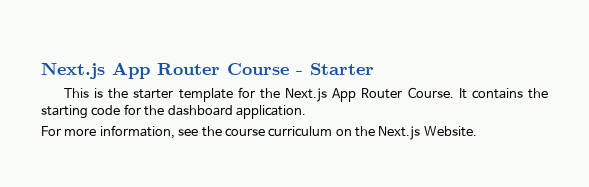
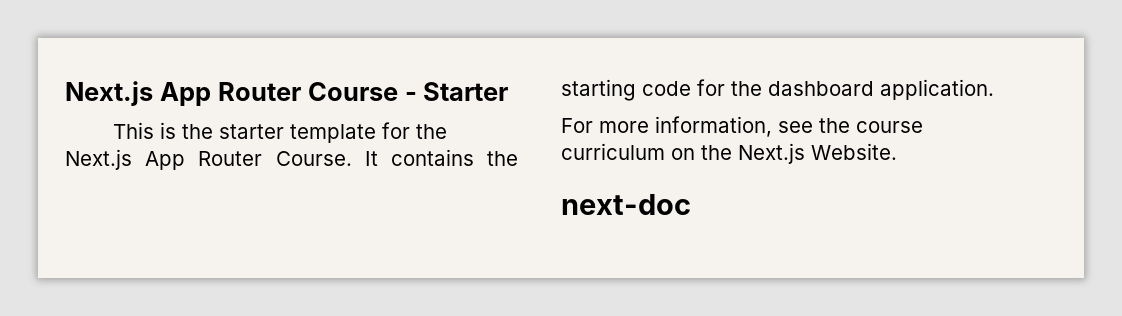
(477, 131) none -> [561,194,691,215] // next-doc

